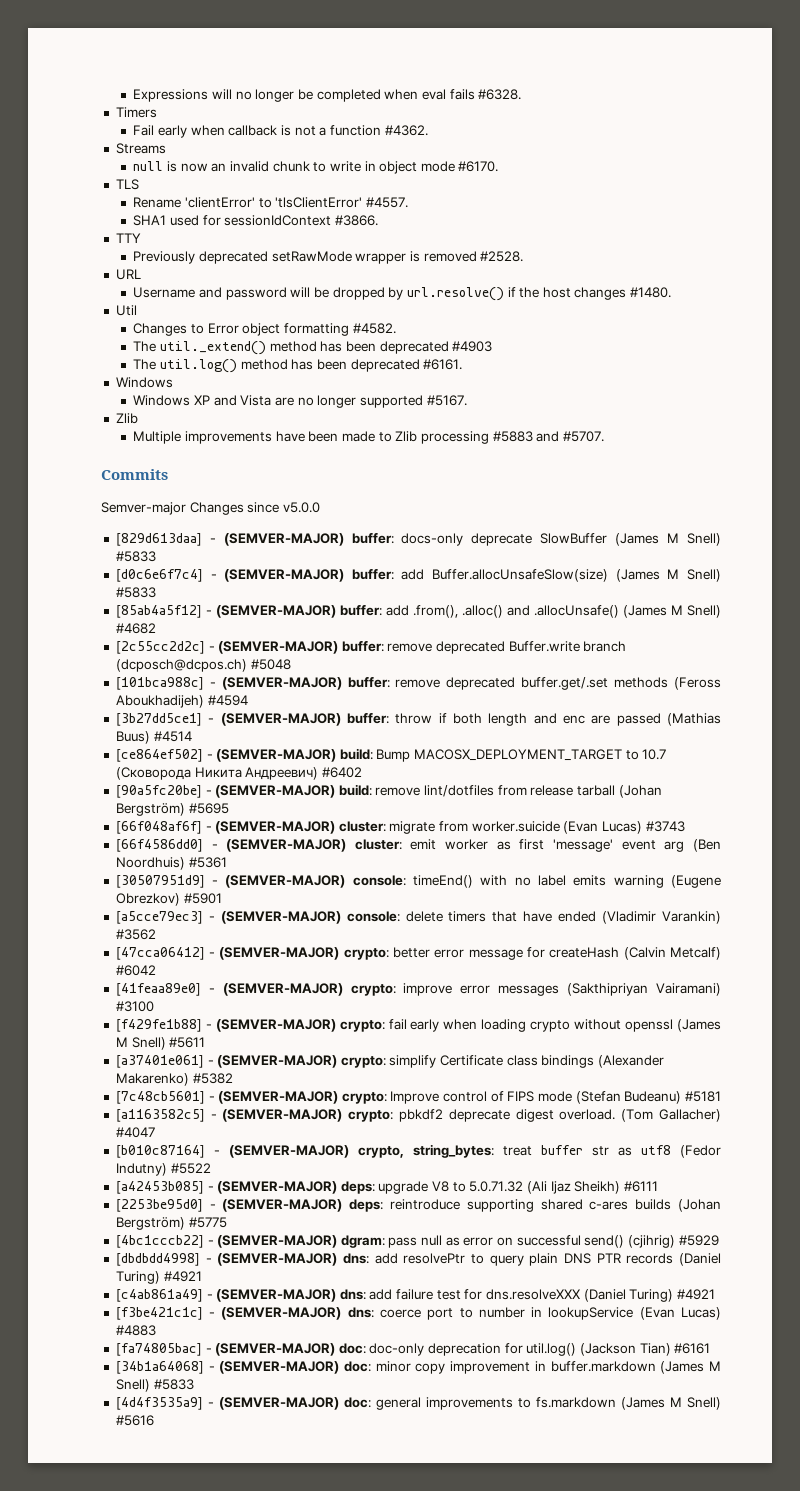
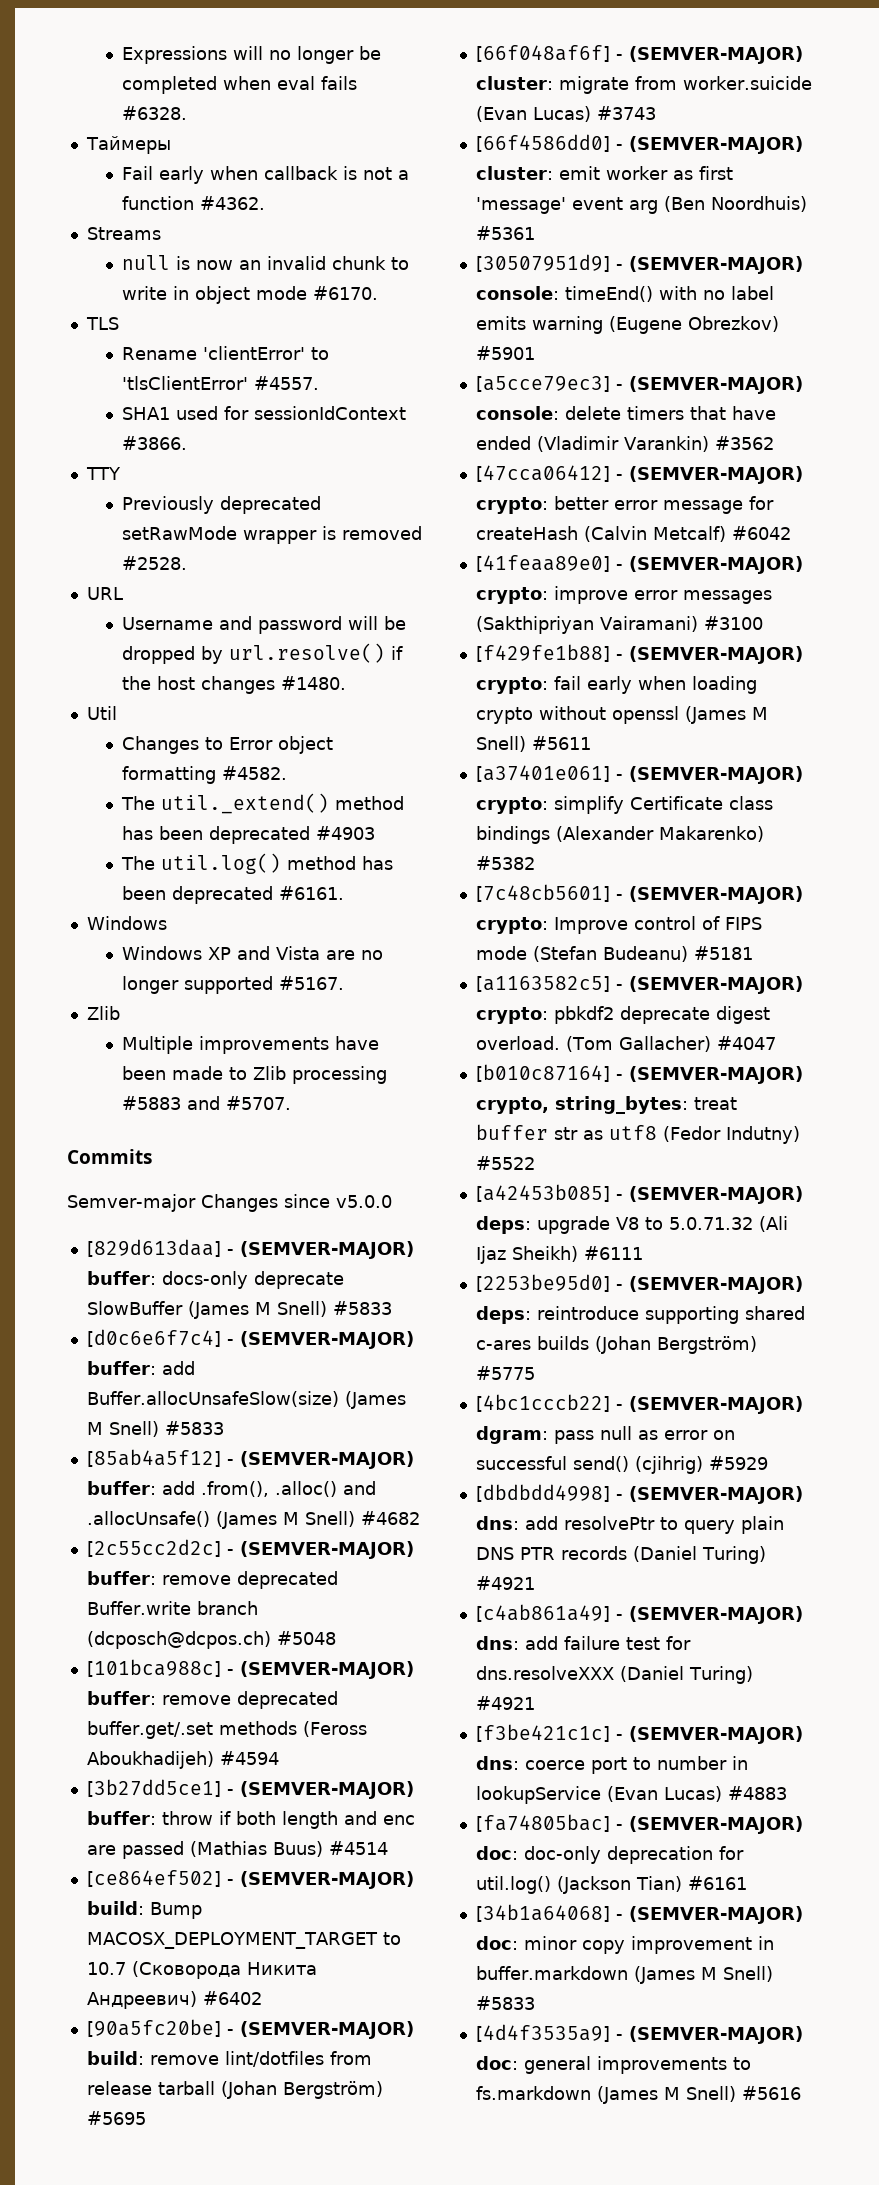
[115,107,157,118] Timers -> [85,136,171,154] Таймеры

